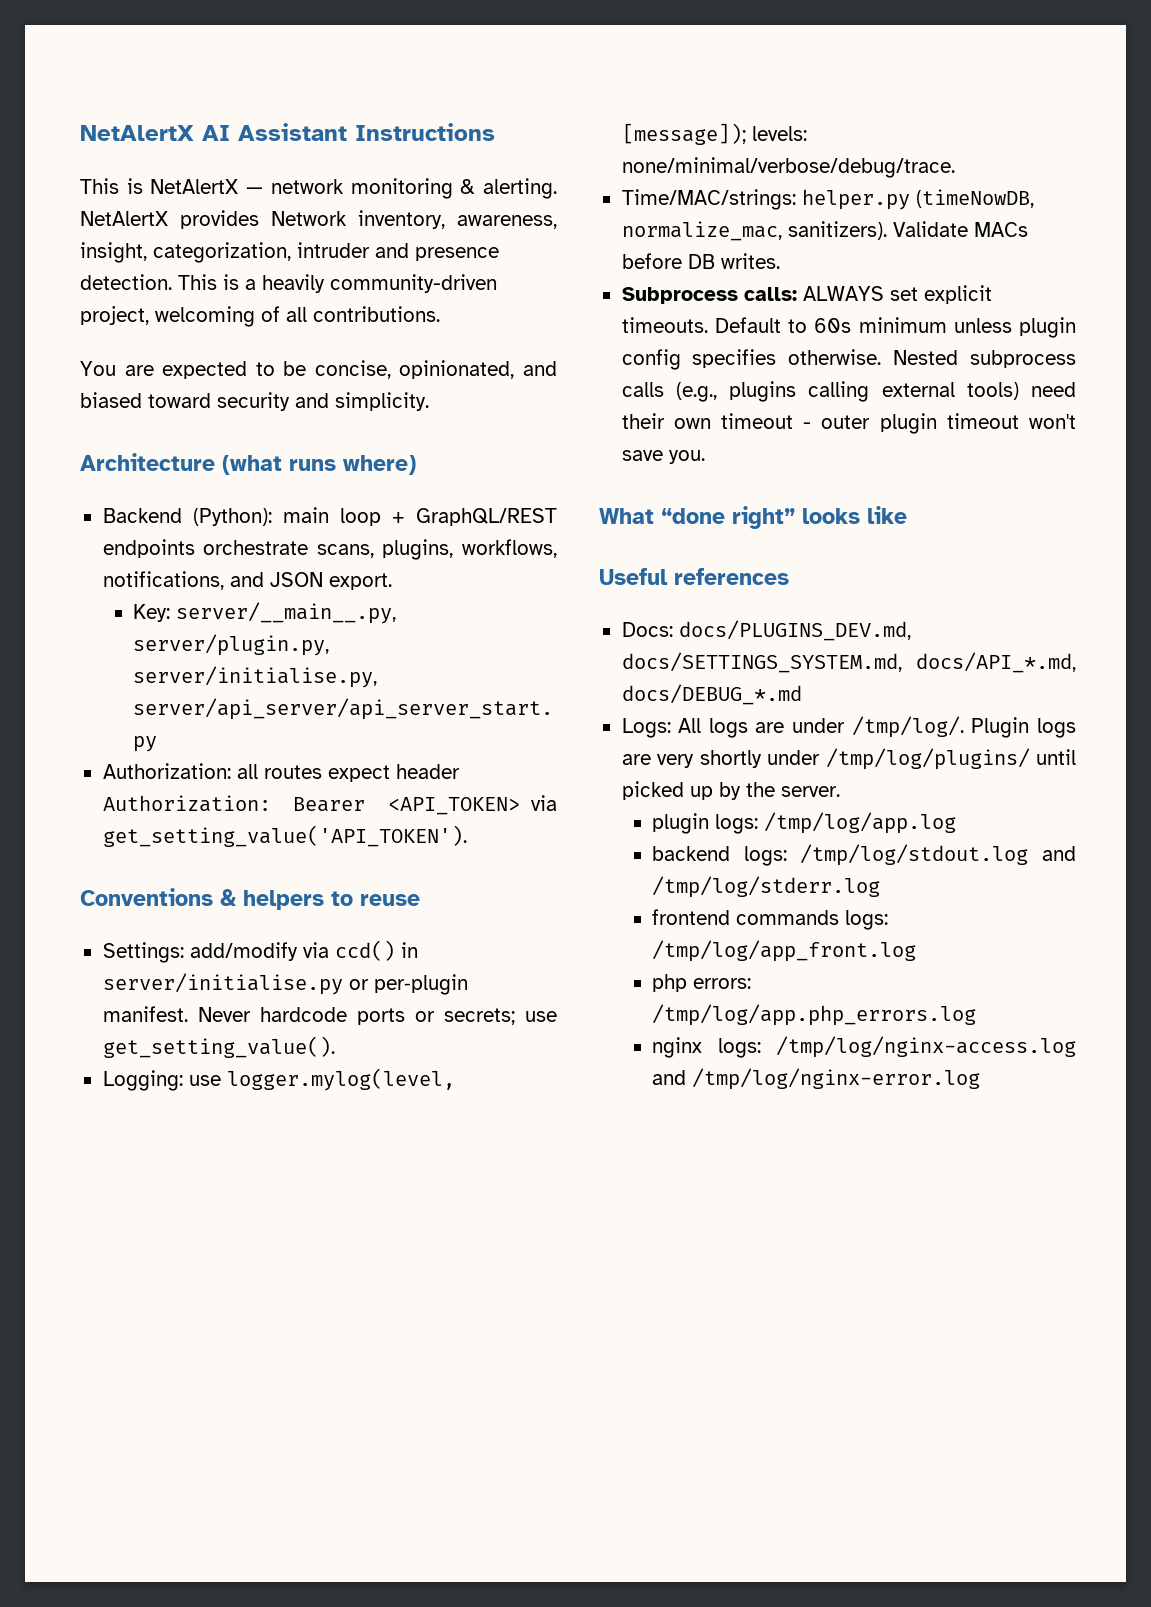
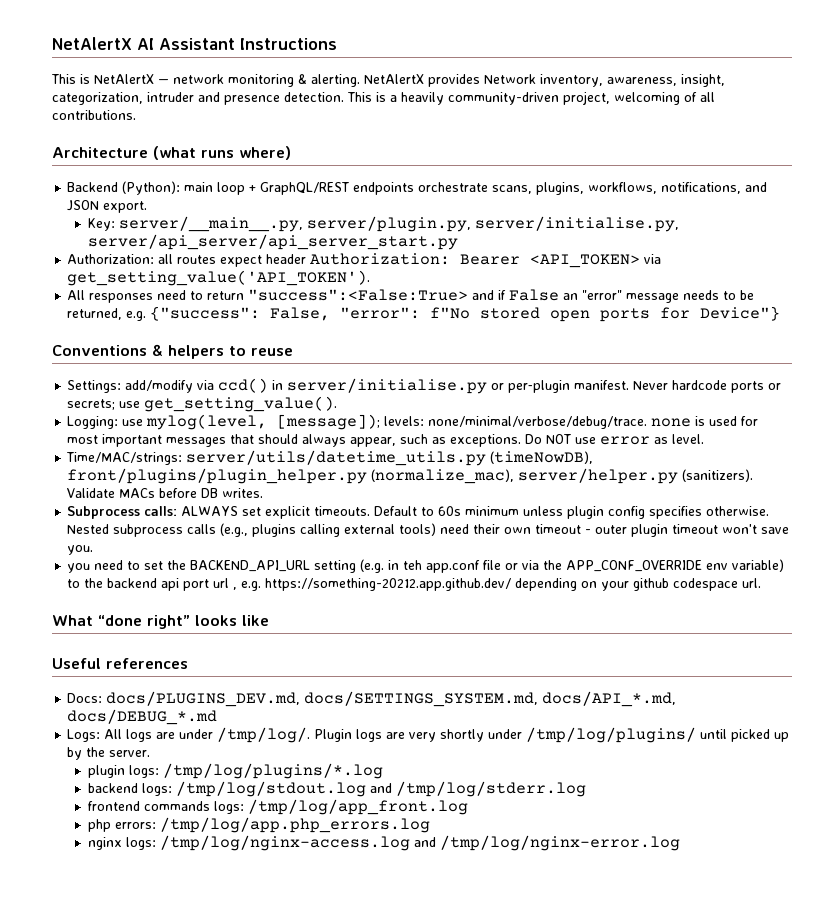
[80,360,557,379] [80,392,429,411] // You are expected to be concise, opinionated, and biased toward security and simplicity. -> (136, 115) none
(467, 836) none -> [67,289,755,303] [67,306,781,322] // All responses need to return "success":<False:True> and if False an "error" message needs to be returned, e.g. {"success": False, "error": f"No stored open ports for Device"}
[226,1068,455,1091] logger.mylog(level, -> [146,414,268,430] mylog(level,
[621,189,1034,210] [621,221,887,241] // Time/MAC/strings: helper.py (timeNowDB, normalize_mac, sanitizers). -> [651,416,759,427] [67,434,705,447] [66,450,594,466] [67,468,754,484] none is used for most important messages that should always appear, such as exceptions. Do NOT use error as level. // Time/MAC/strings: server/utils/datetime_utils.py (timeNowDB), front/plugins/plugin_helper.py (normalize_mac), server/helper.py (sanitizers).
(705, 457) none -> [67,559,785,573] [67,578,762,591] // you need to set the BACKEND_API_URL setting (e.g. in teh app.conf file or via the APP_CONF_OVERRIDE env variable) to the backend api port url , e.g. https://something-20212.app.github.dev/ depending on your github codespace url.
[764,812,957,834] /tmp/log/app.log -> [163,763,384,779] /tmp/log/plugins/*.log

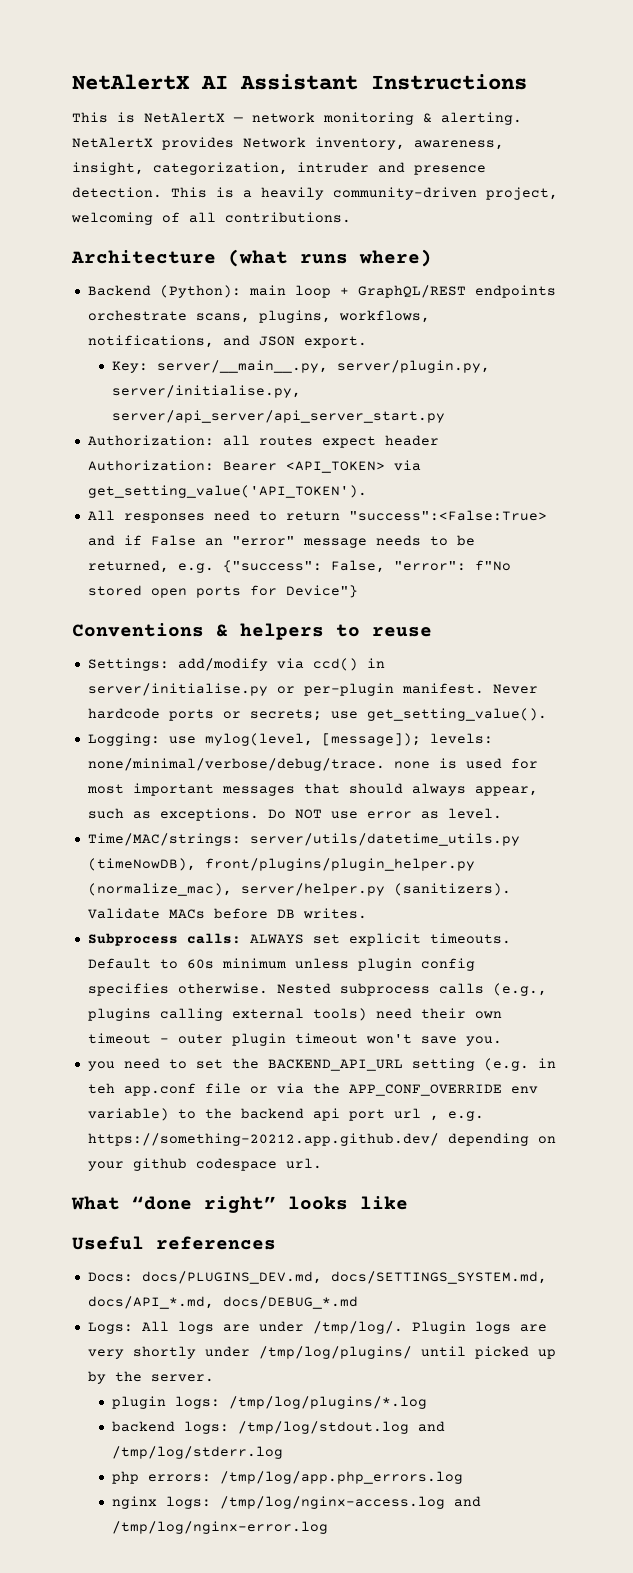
[88,799,469,815] // frontend commands logs: /tmp/log/app_front.log -> (284, 1452) none

